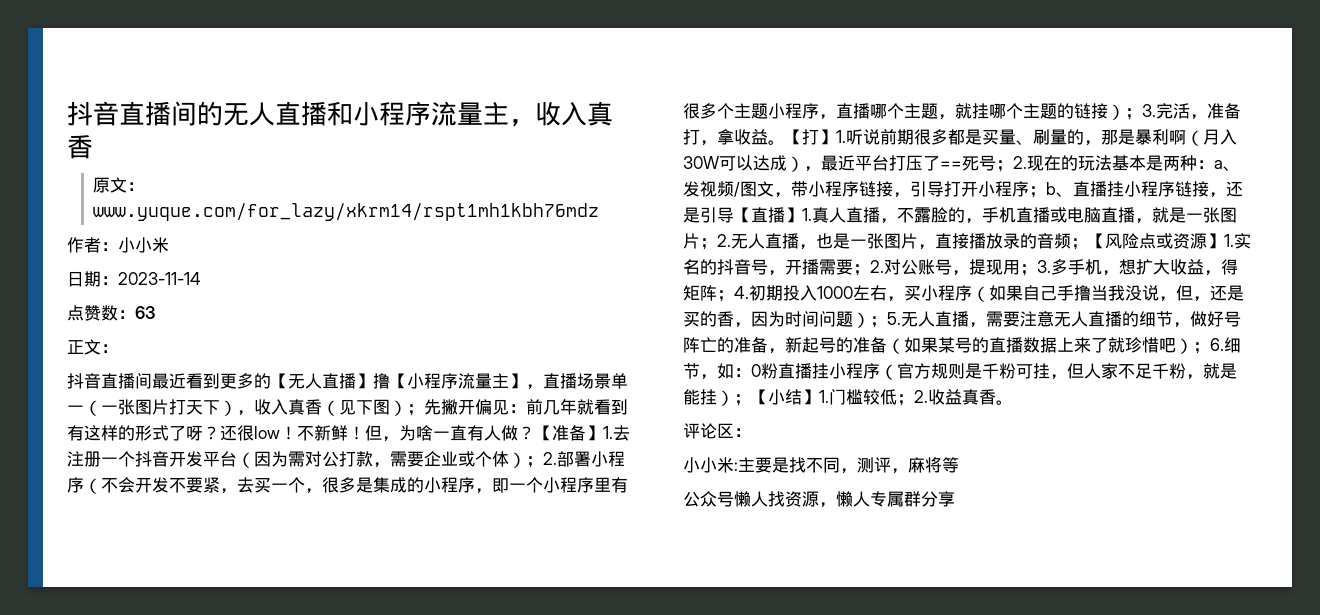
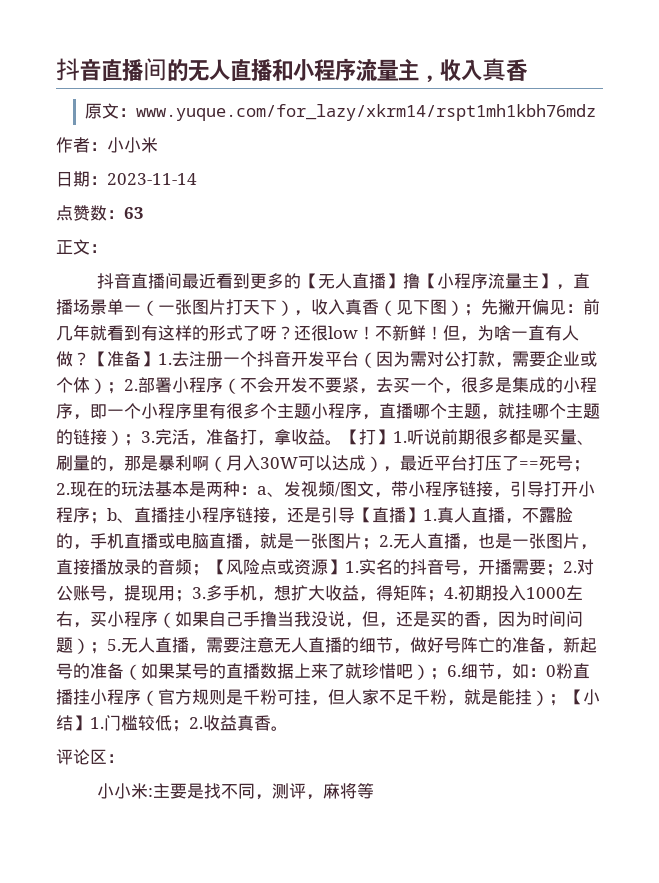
[683,491,955,508] // 公众号懒人找资源，懒人专属群分享 -> (375, 791) none

